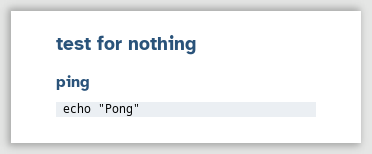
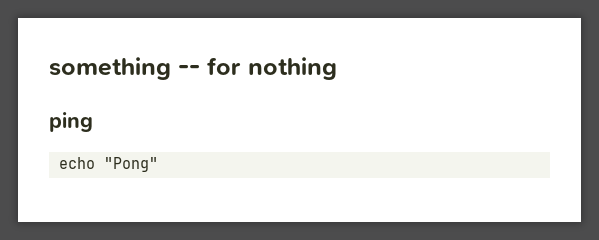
[56,38,91,50] test -> [49,57,200,80] something --

